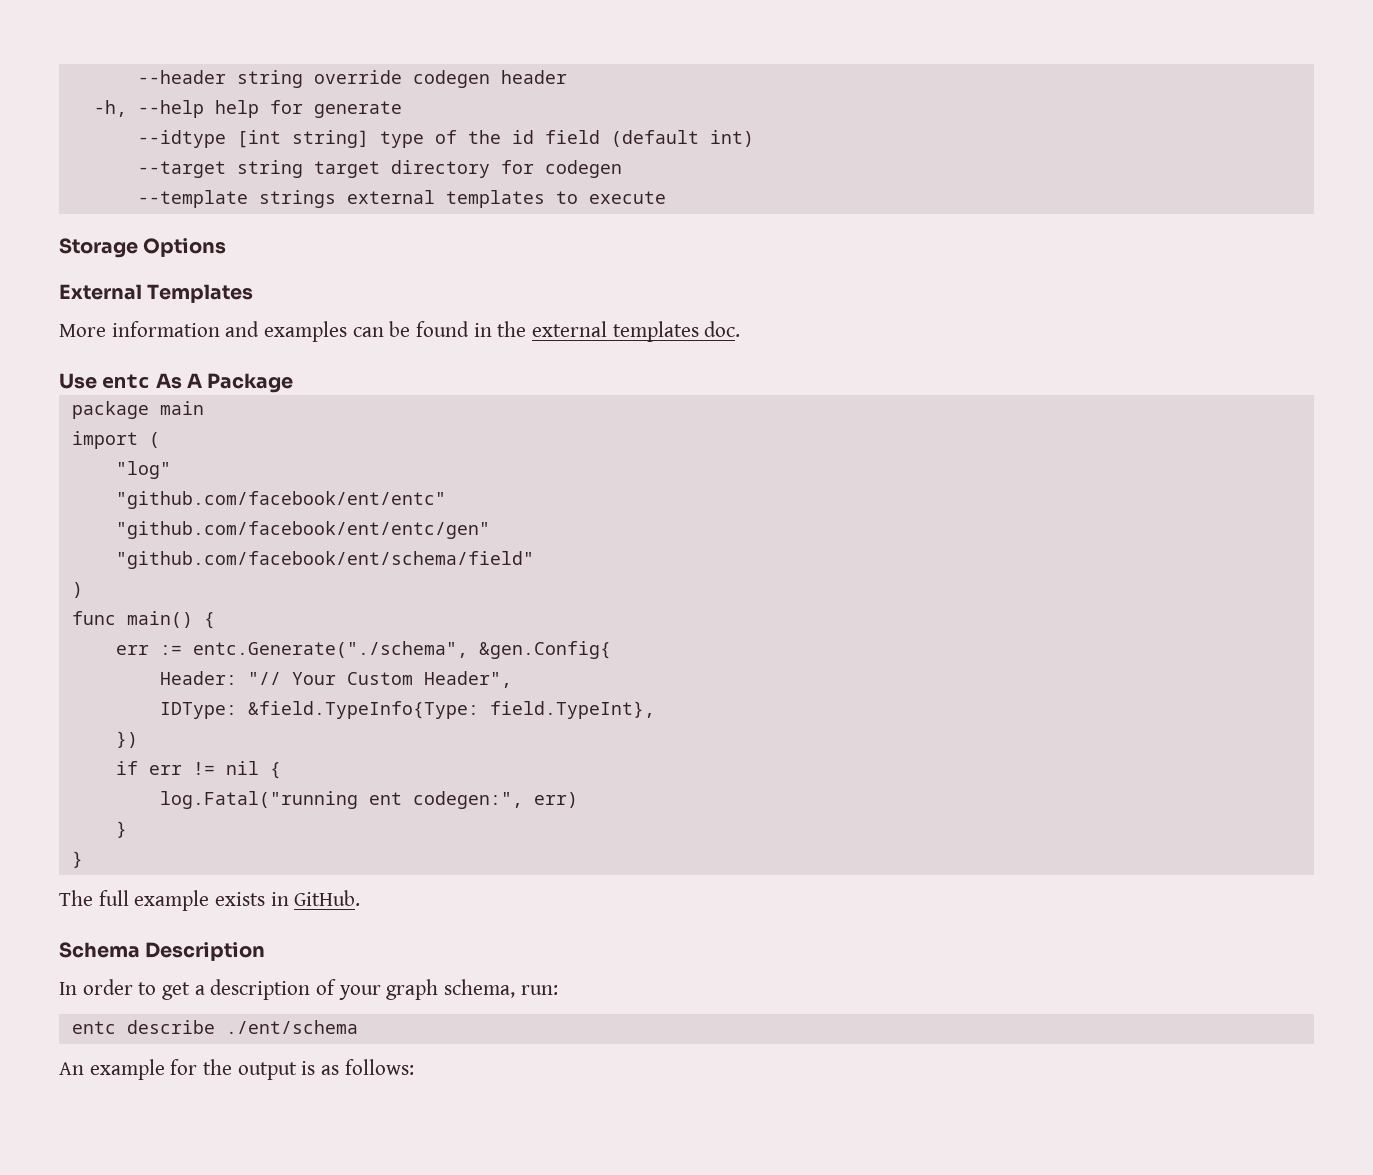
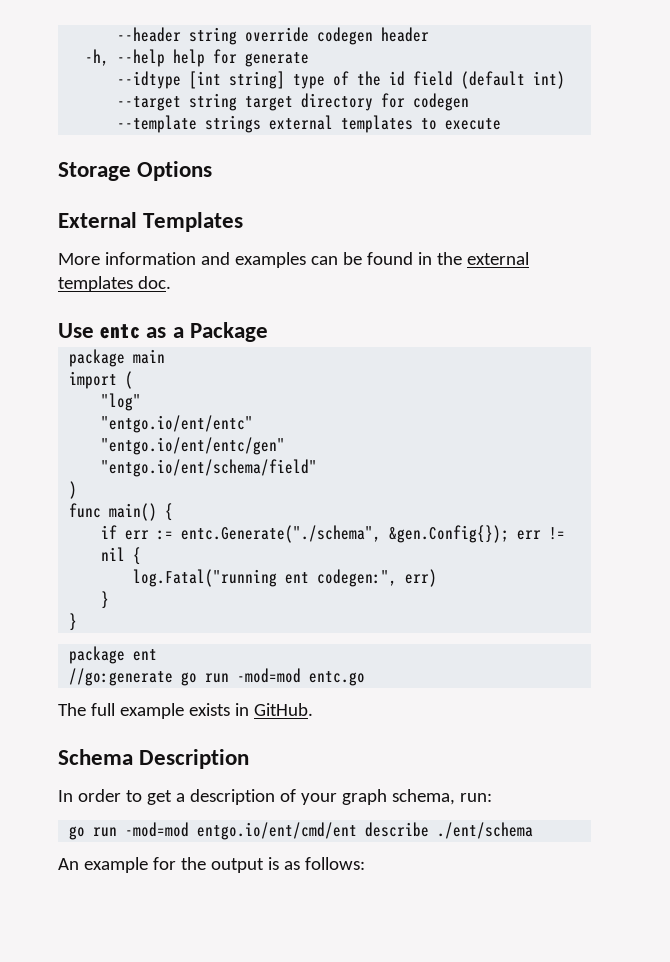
[155,373,202,389] As A -> [146,327,184,338] as a
[115,491,446,509] [115,521,490,539] [115,551,534,569] "github.com/facebook/ent/entc" // "github.com/facebook/ent/entc/gen" // "github.com/facebook/ent/schema/field" -> [101,415,254,433] [101,437,286,455] [101,459,318,477] "entgo.io/ent/entc" // "entgo.io/ent/entc/gen" // "entgo.io/ent/schema/field"
(215, 620) none -> [101,525,118,539] if
[478,641,611,659] [159,671,512,688] [159,701,655,719] [115,731,138,748] [115,761,138,775] &gen.Config{ // Header: "// Your Custom Header", // IDType: &field.TypeInfo{Type: field.TypeInt}, // }) // if -> [389,525,510,543] &gen.Config{});
(83, 859) none -> [69,646,158,664] [69,668,366,686] // package ent // //go:generate go run -mod=mod entc.go
[71,1021,116,1034] entc -> [69,822,358,840] go run -mod=mod entgo.io/ent/cmd/ent

